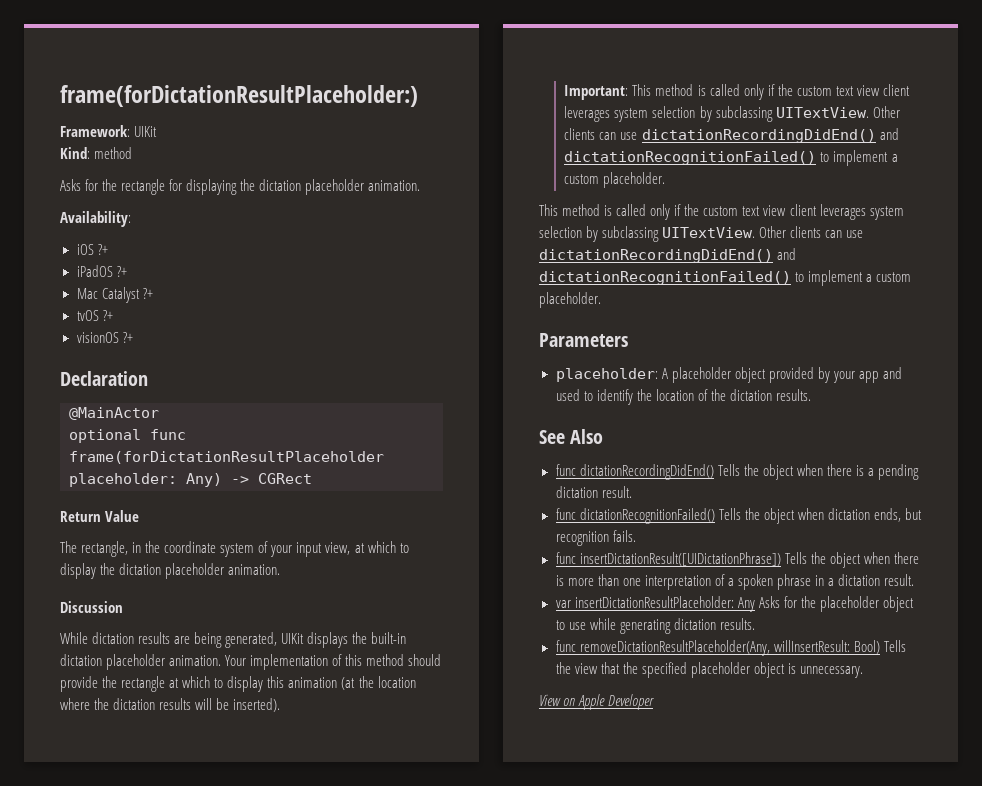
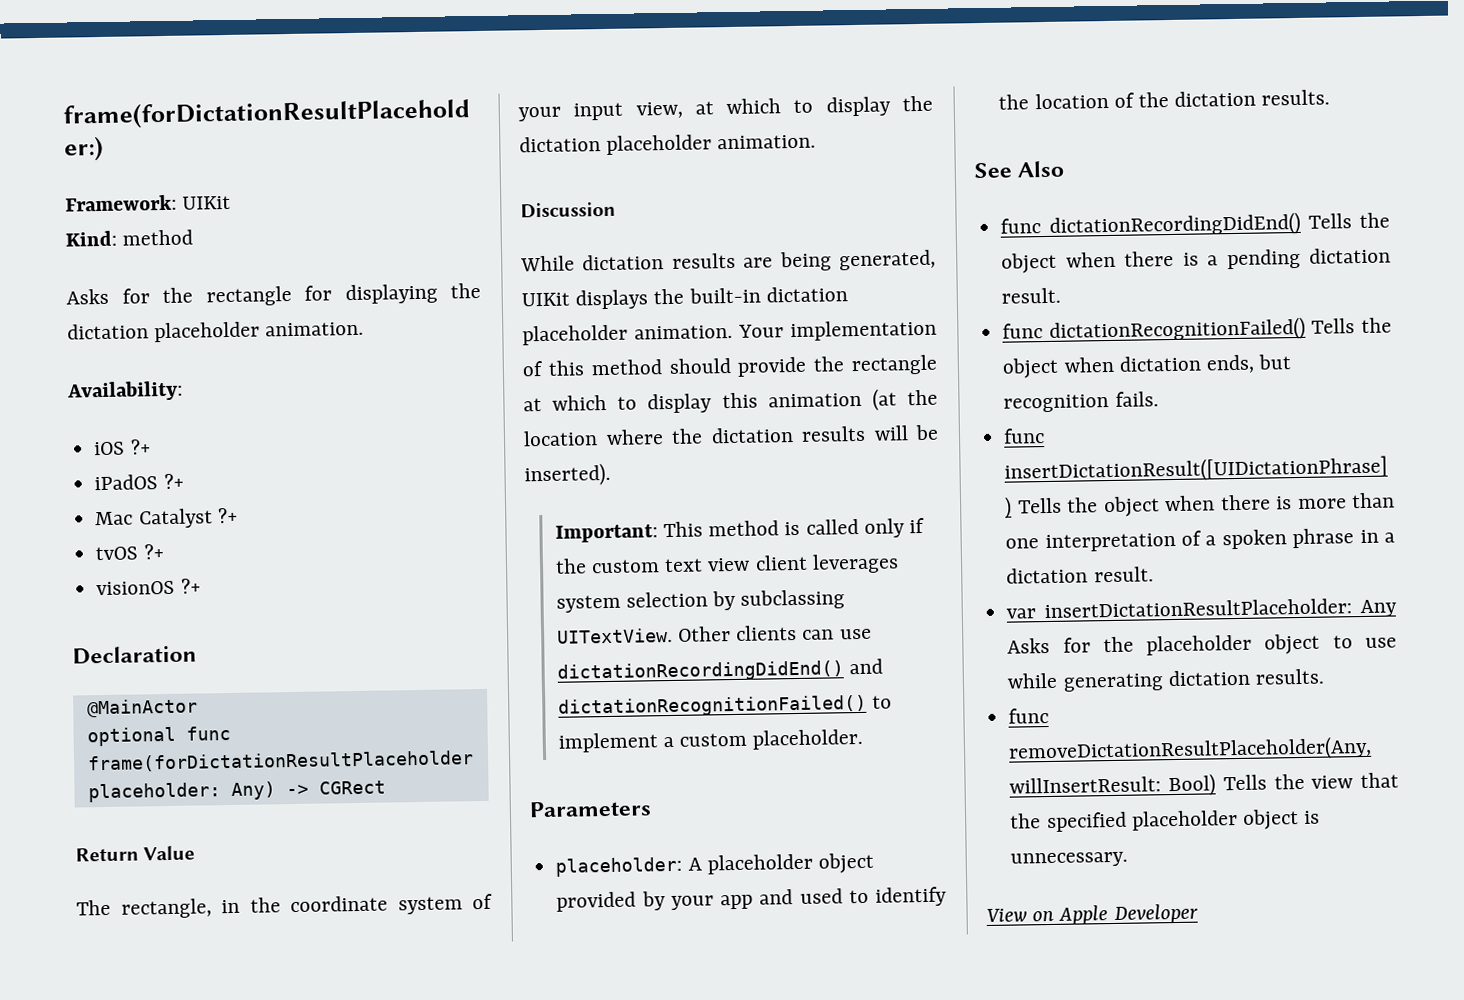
[539,204,904,220] [539,226,864,242] [539,248,797,263] [539,270,912,286] [539,292,601,308] // This method is called only if the custom text view client leverages system selection by subclassing UITextView. Other clients can use dictationRecordingDidEnd() and dictationRecognitionFailed() to implement a custom placeholder. -> (864, 739) none

